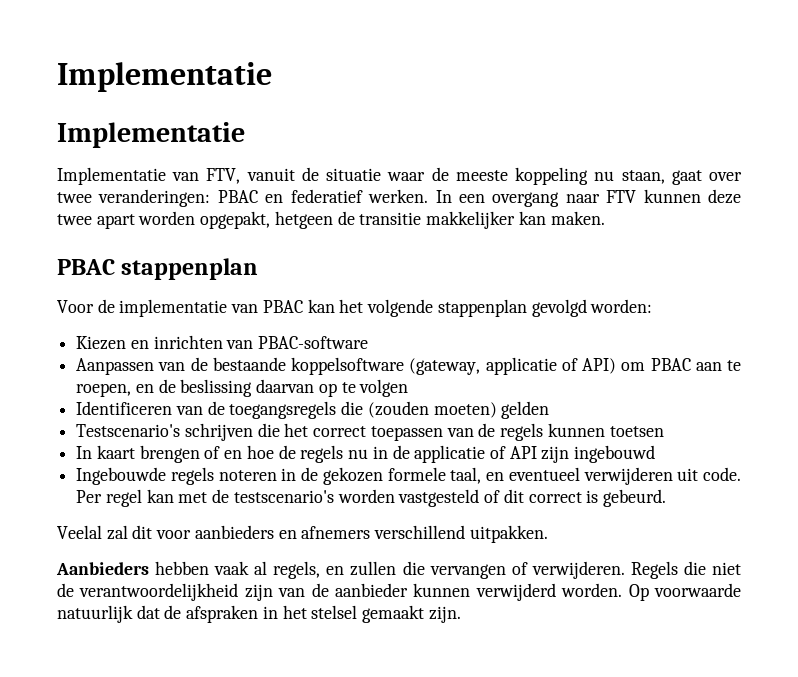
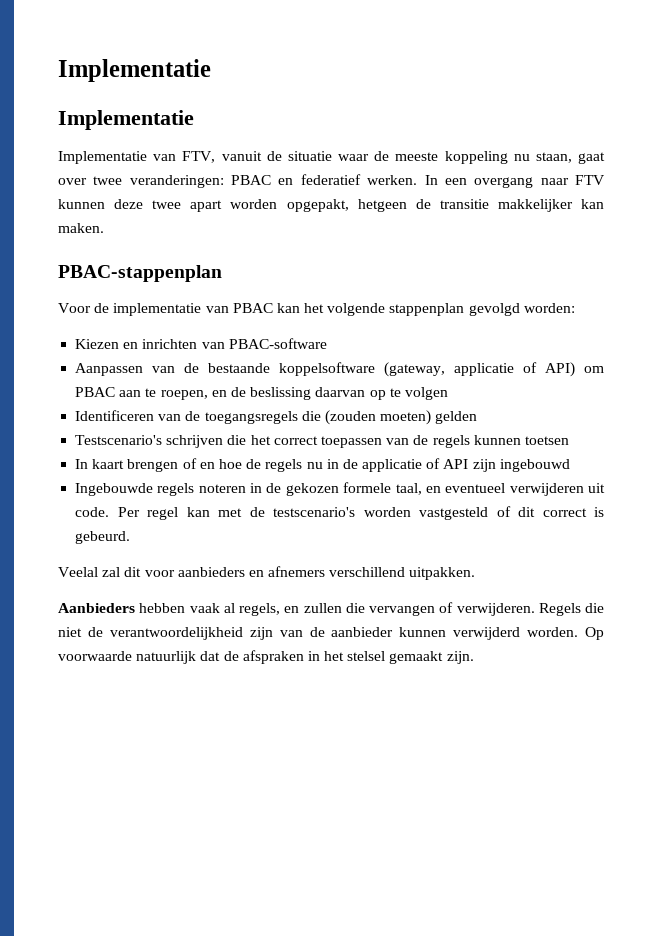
[57,258,259,280] PBAC stappenplan -> [58,265,222,282] PBAC-stappenplan

